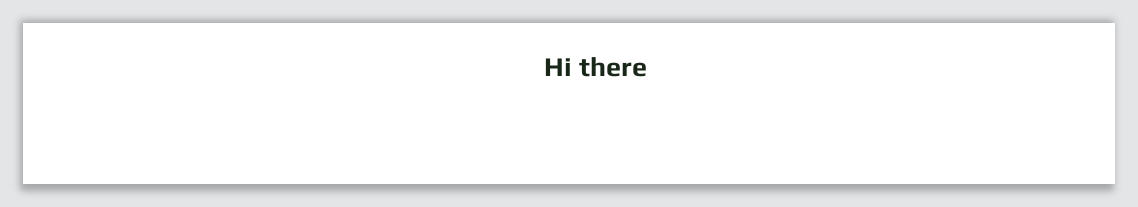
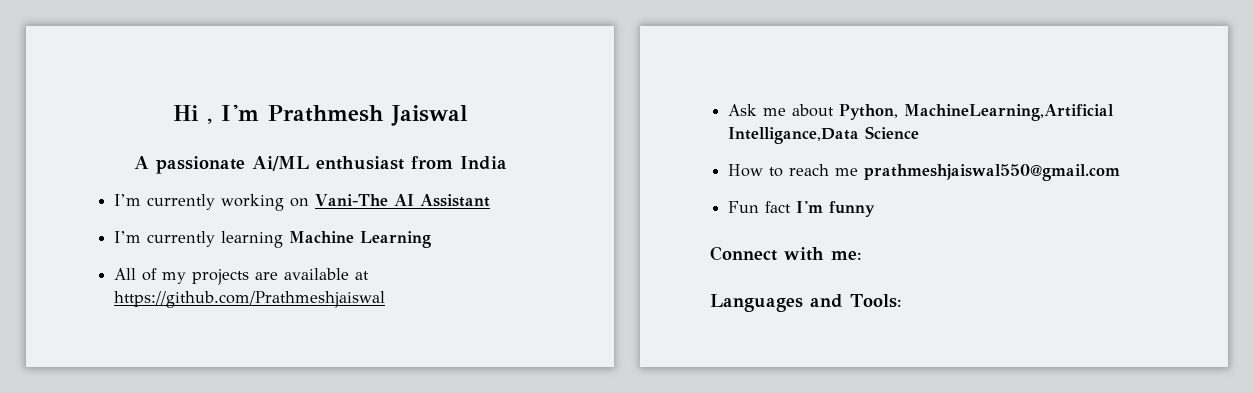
[579,57,648,77] there -> [207,104,469,126] [133,156,507,174] [114,194,491,211] [114,231,432,248] [114,268,370,285] [114,291,386,308] [728,104,1115,121] [728,126,920,144] [728,164,1121,181] [728,201,876,217] [710,246,862,261] [710,294,902,312] , I'm Prathmesh Jaiswal // A passionate Ai/ML enthusiast from India // I’m currently working on Vani-The AI Assistant // I’m currently learning Machine Learning // All of my projects are available at https://github.com/Prathmeshjaiswal // Ask me about Python, MachineLearning,Artificial Intelligance,Data Science // How to reach me prathmeshjaiswal550@gmail.com // Fun fact I'm funny // Connect with me: // Languages and Tools:

